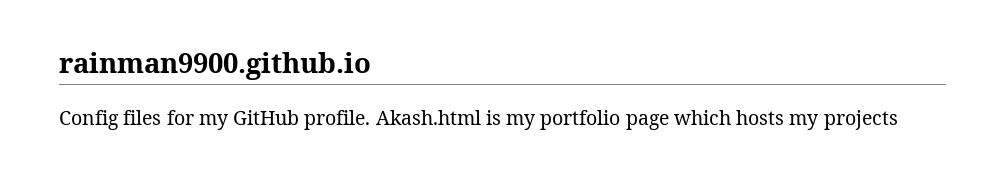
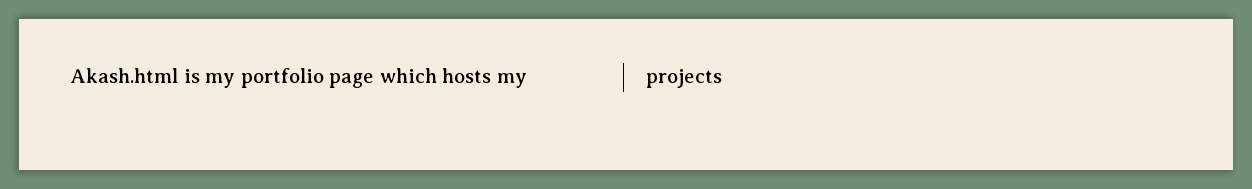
[59,52,371,80] [59,110,371,130] rainman9900.github.io // Config files for my GitHub profile. -> (70, 75) none

